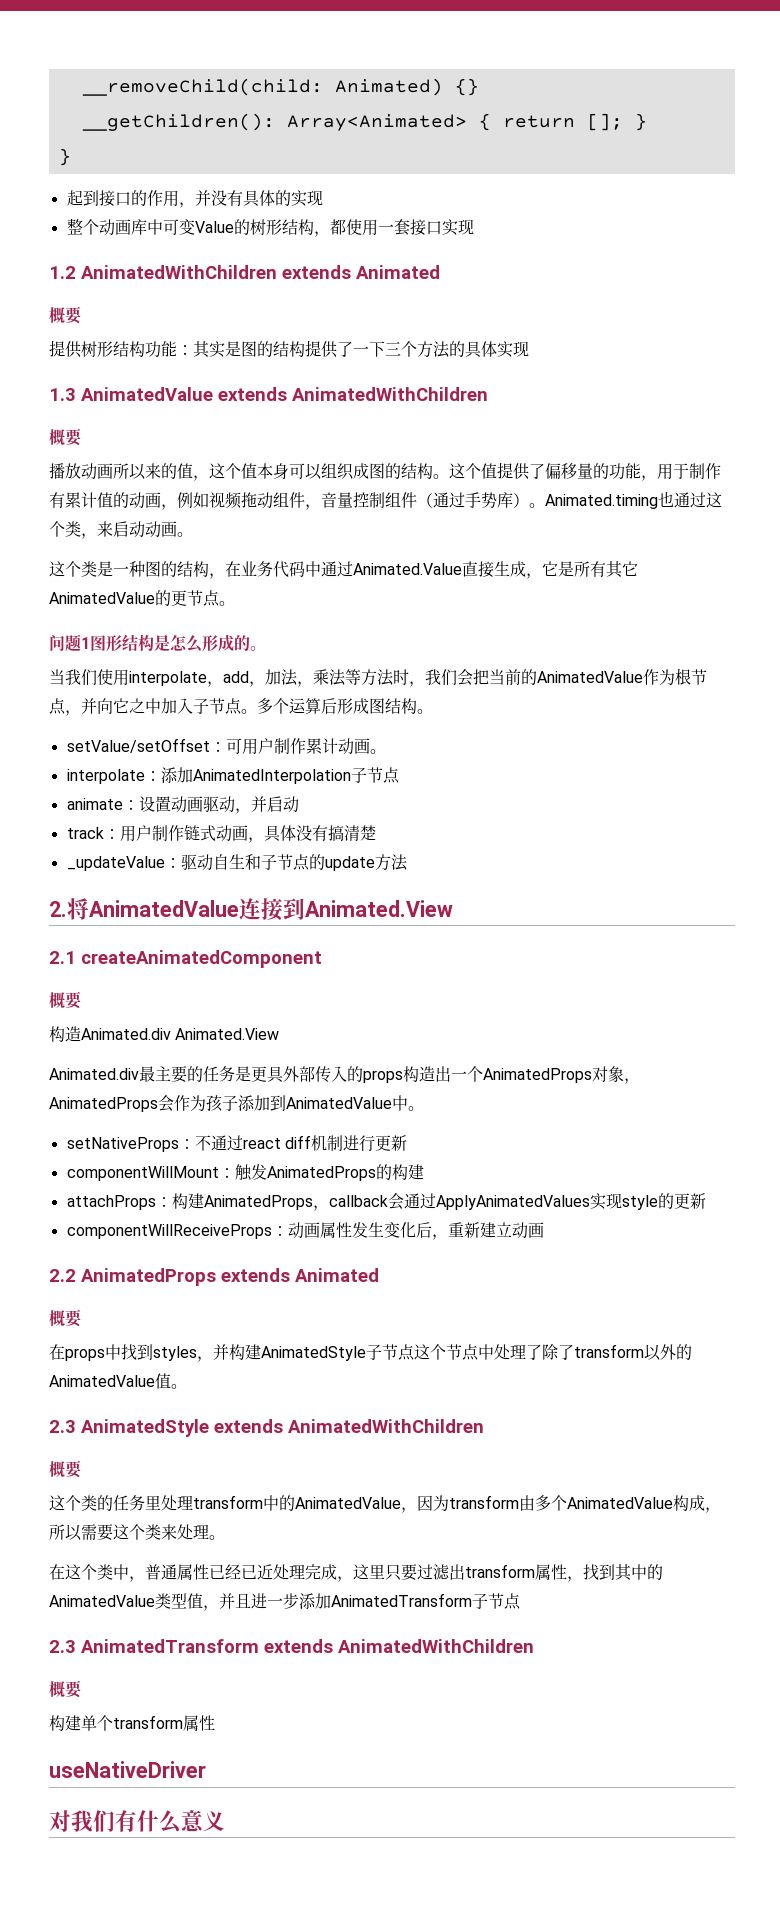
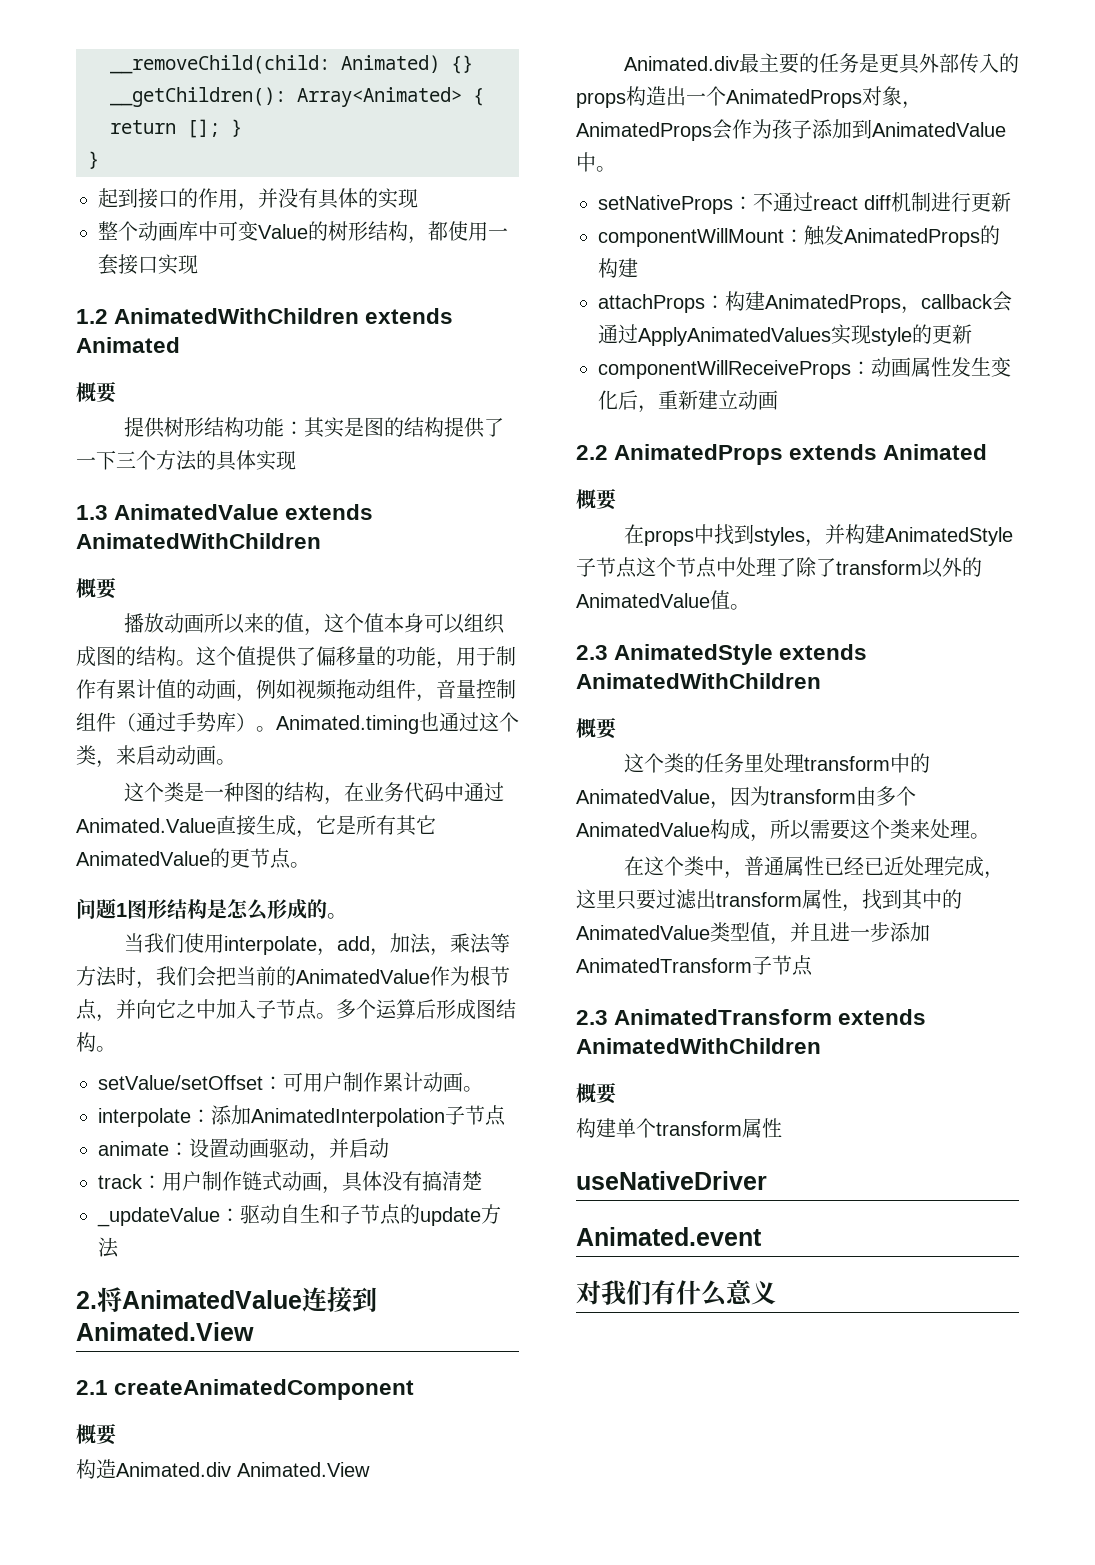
(206, 1769) none -> [576,1227,762,1246] // Animated.event

